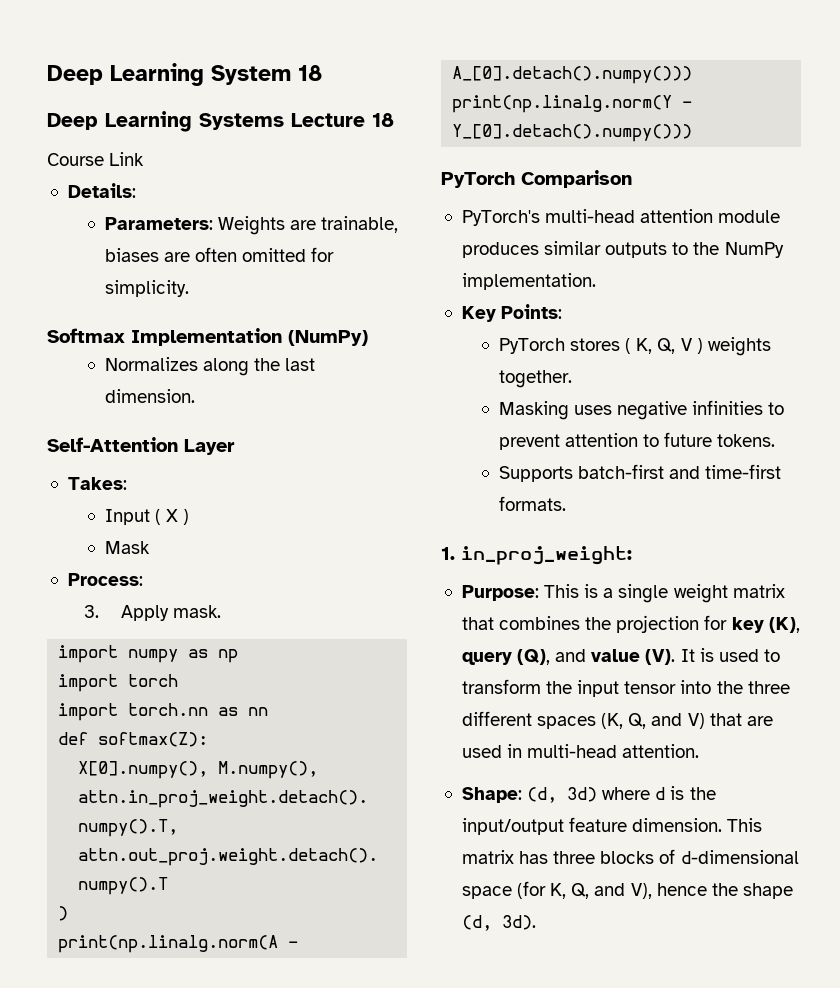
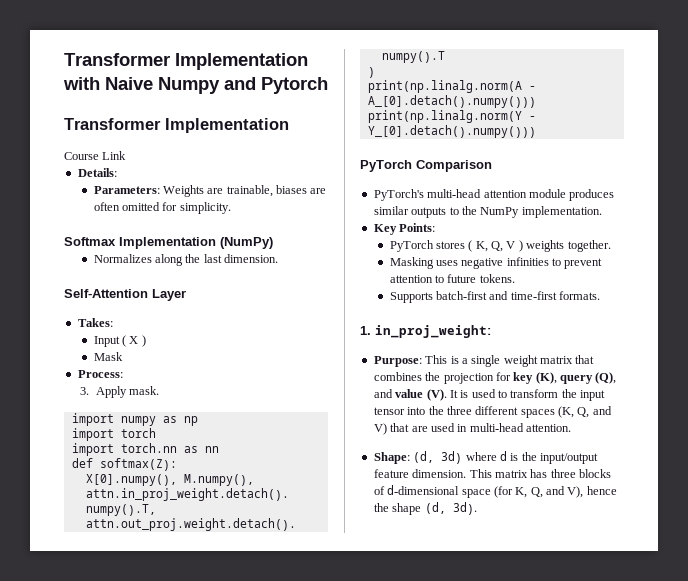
[47,63,322,86] [47,111,394,132] Deep Learning System 18 // Deep Learning Systems Lecture 18 -> [64,53,308,70] [63,77,328,94] [64,118,289,133] Transformer Implementation with Naive Numpy and Pytorch // Transformer Implementation

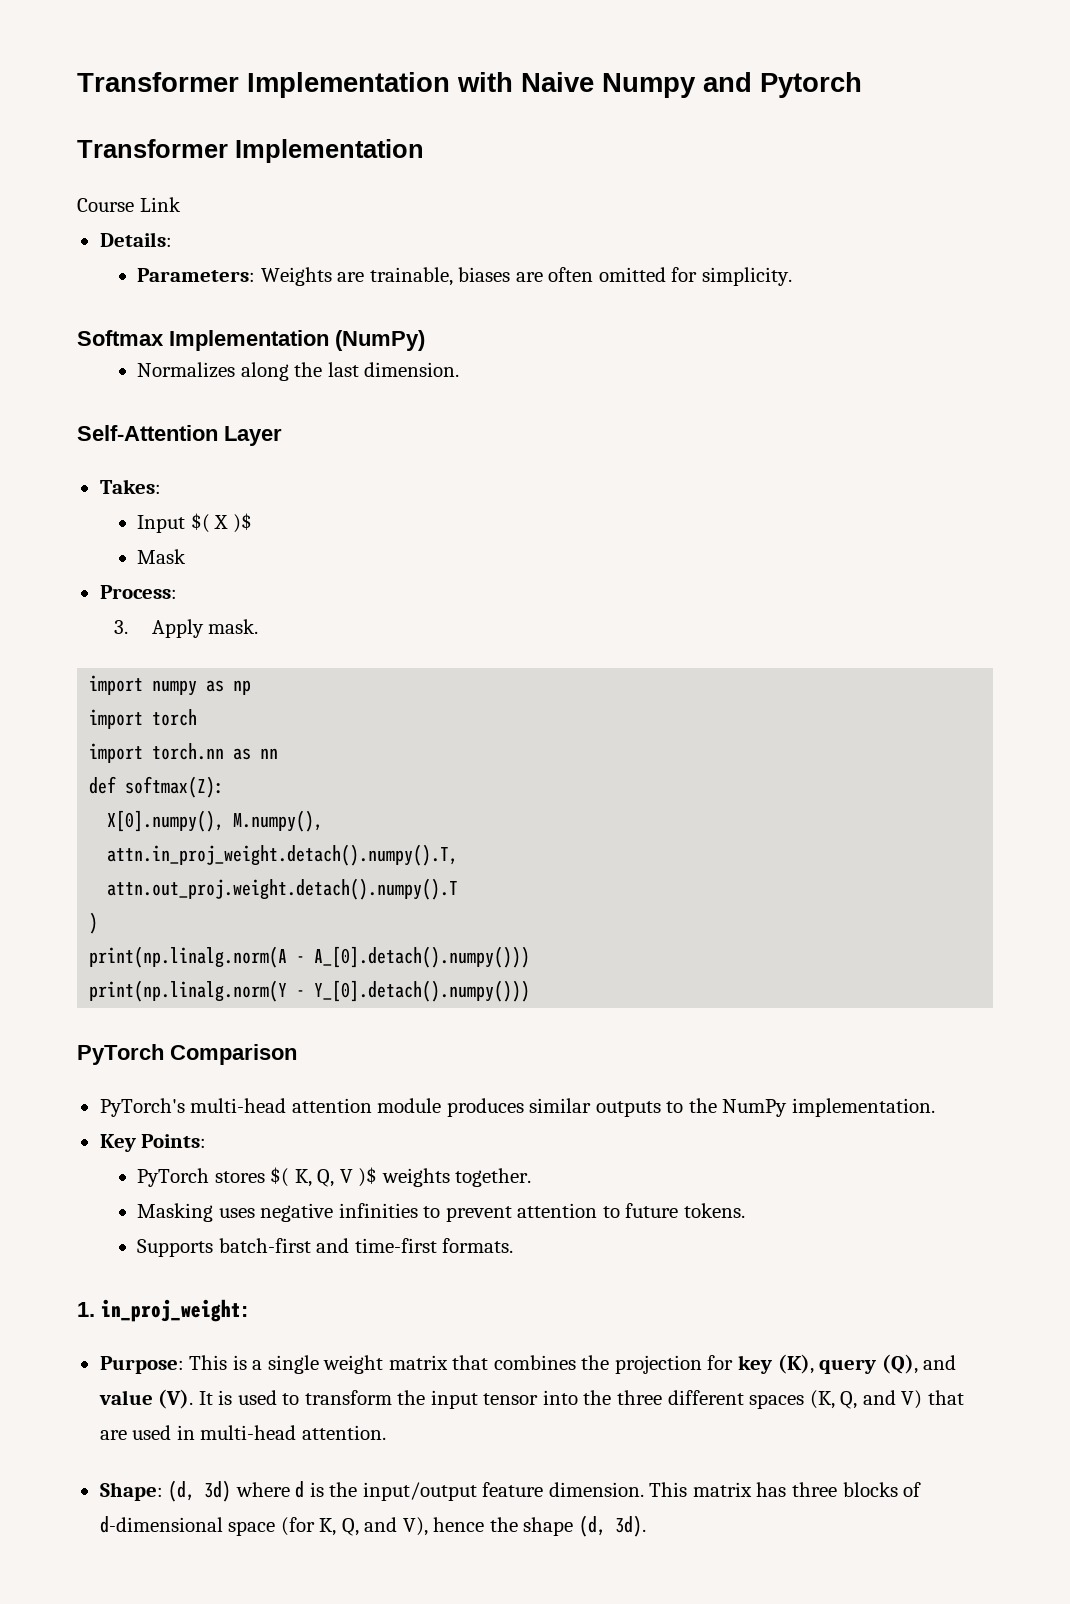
[121,335,146,347] ( X ) -> [190,513,252,533] $( X )$
[468,240,473,252] ( -> [270,1167,290,1187] $(
[518,240,523,252] ) -> [358,1167,378,1187] )$

